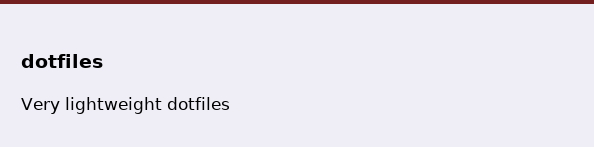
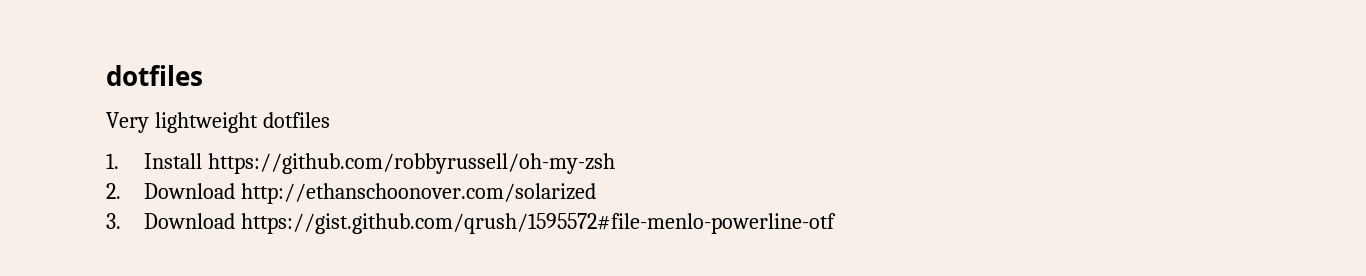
(230, 103) none -> [106,153,616,174] [106,183,597,204] [106,213,837,234] // 1. Install https://github.com/robbyrussell/oh-my-zsh // 2. Download http://ethanschoonover.com/solarized // 3. Download https://gist.github.com/qrush/1595572#file-menlo-powerline-otf

